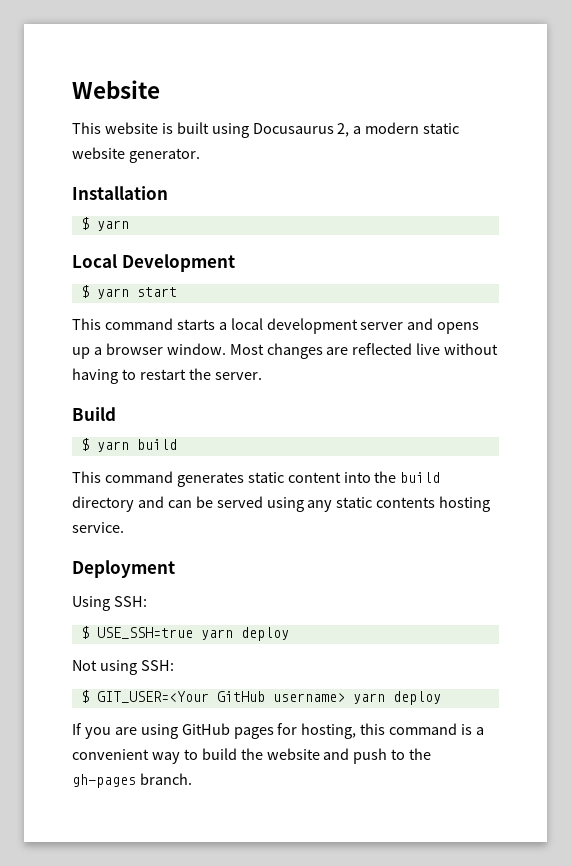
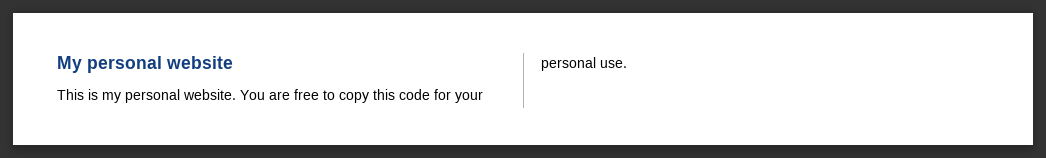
[72,80,160,99] [72,122,460,138] [72,147,200,163] [72,186,168,200] [80,217,129,231] [72,254,235,272] [80,285,177,299] [72,318,480,334] [72,343,499,359] [72,368,262,384] [72,407,116,421] [80,438,177,452] [72,471,441,487] [72,496,491,512] [72,522,124,533] [72,560,175,578] [72,596,147,611] [80,626,289,641] [72,660,174,675] [80,690,441,705] [72,723,485,739] [72,748,432,764] [72,773,192,788] Website // This website is built using Docusaurus 2, a modern static website generator. // Installation // $ yarn // Local Development // $ yarn start // This command starts a local development server and opens up a browser window. Most changes are reflected live without having to restart the server. // Build // $ yarn build // This command generates static content into the build directory and can be served using any static contents hosting service. // Deployment // Using SSH: // $ USE_SSH=true yarn deploy // Not using SSH: // $ GIT_USER=<Your GitHub username> yarn deploy // If you are using GitHub pages for hosting, this command is a convenient way to build the website and push to the gh-pages branch. -> [57,56,233,73] [57,89,483,103] [541,57,627,71] My personal website // This is my personal website. You are free to copy this code for your personal use.

